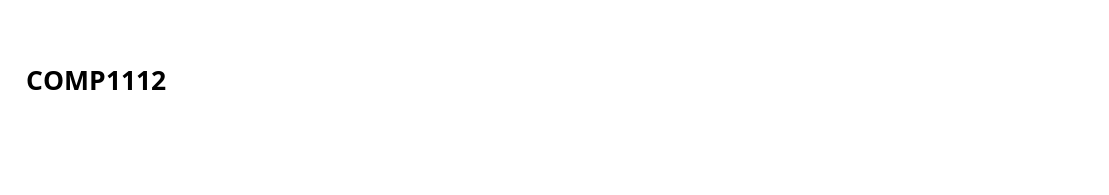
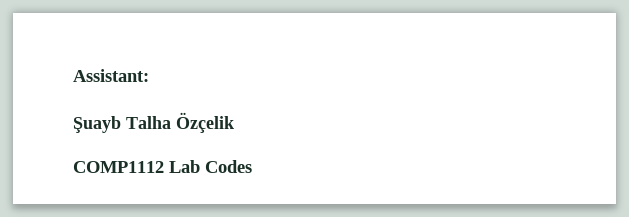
[26,71,166,90] COMP1112 -> [73,69,149,82] [73,112,234,133] [73,160,252,173] Assistant: // Şuayb Talha Özçelik // COMP1112 Lab Codes

